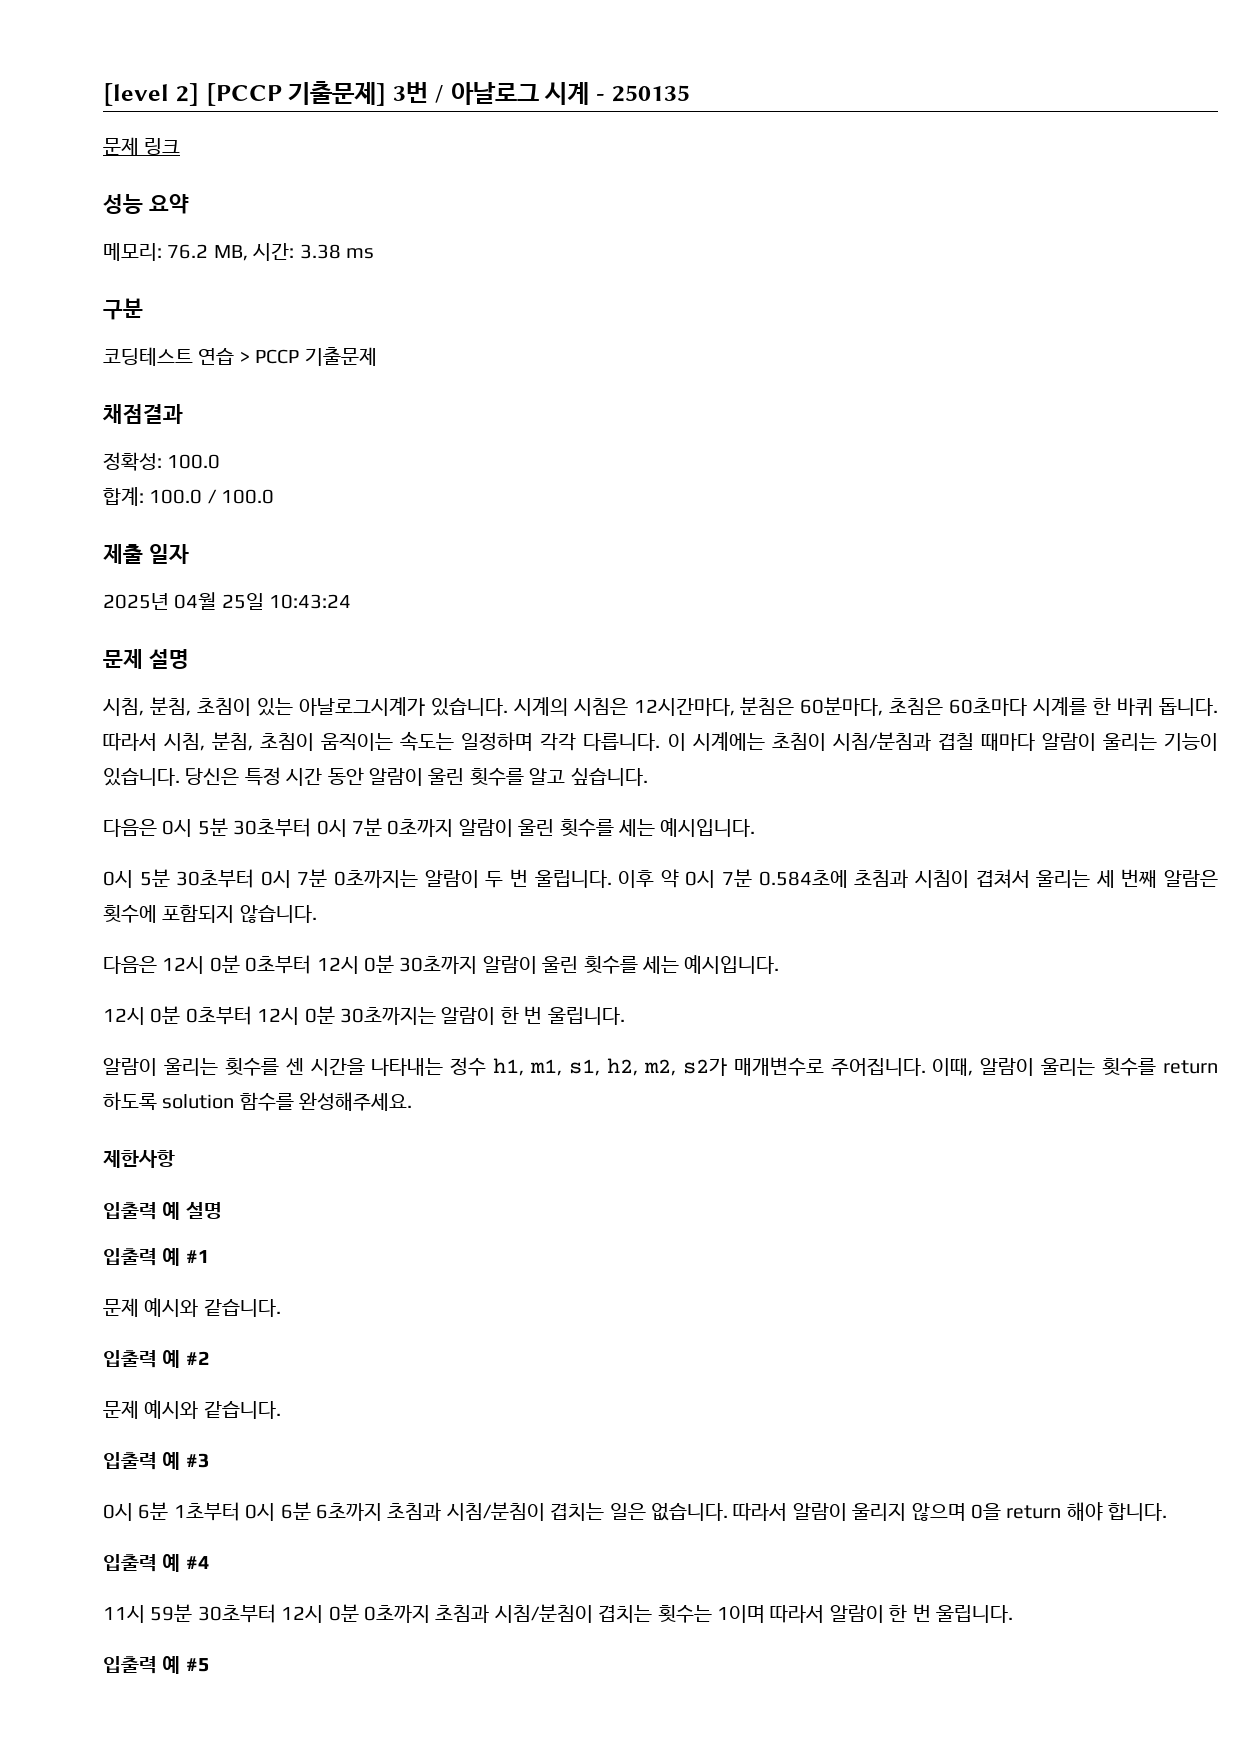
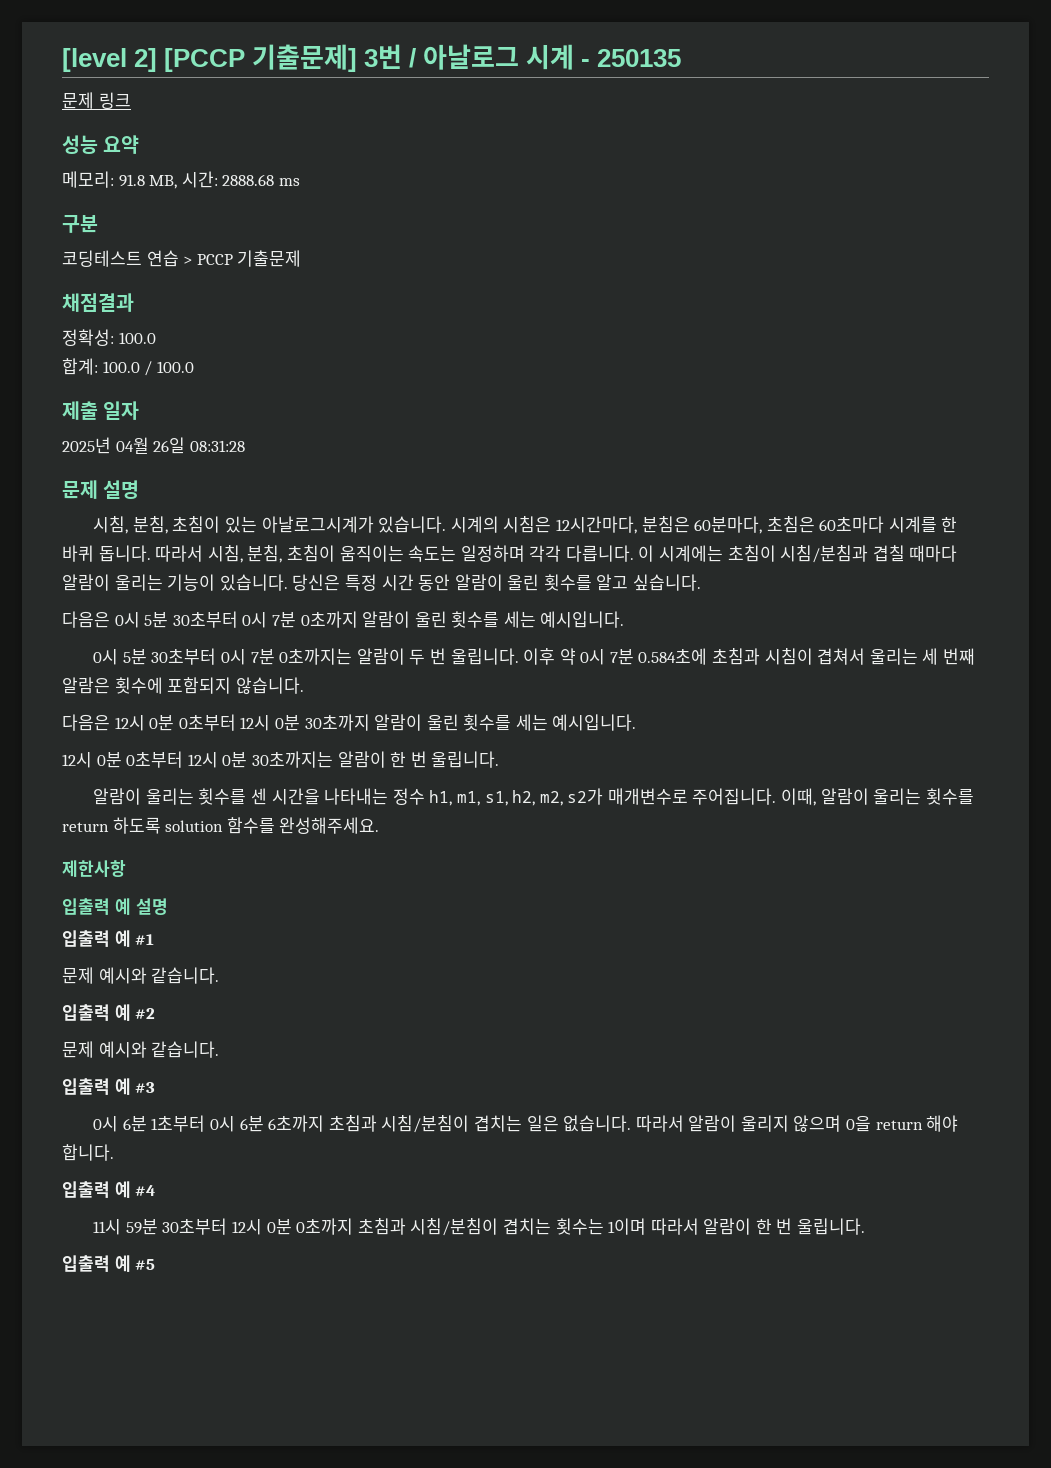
[167,244,209,259] 76.2 -> [118,174,145,187] 91.8
[299,244,341,259] 3.38 -> [222,174,275,186] 2888.68
[221,593,352,610] 25일 10:43:24 -> [153,437,245,454] 26일 08:31:28

